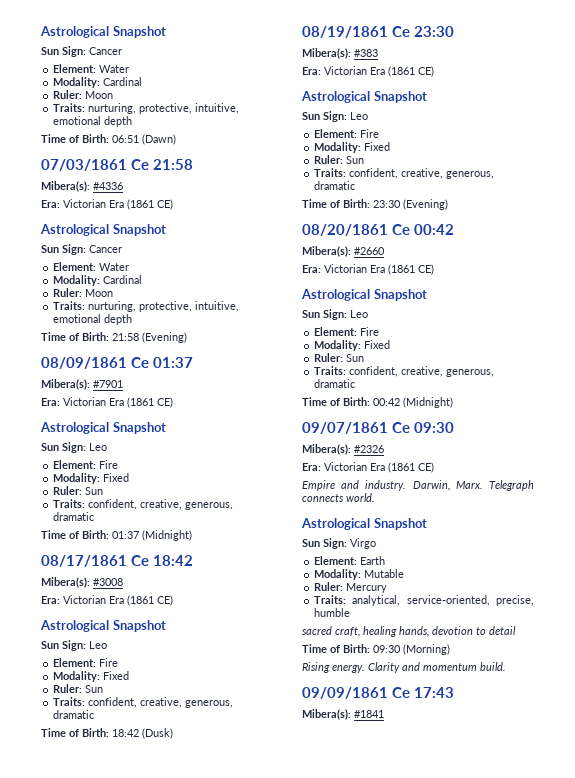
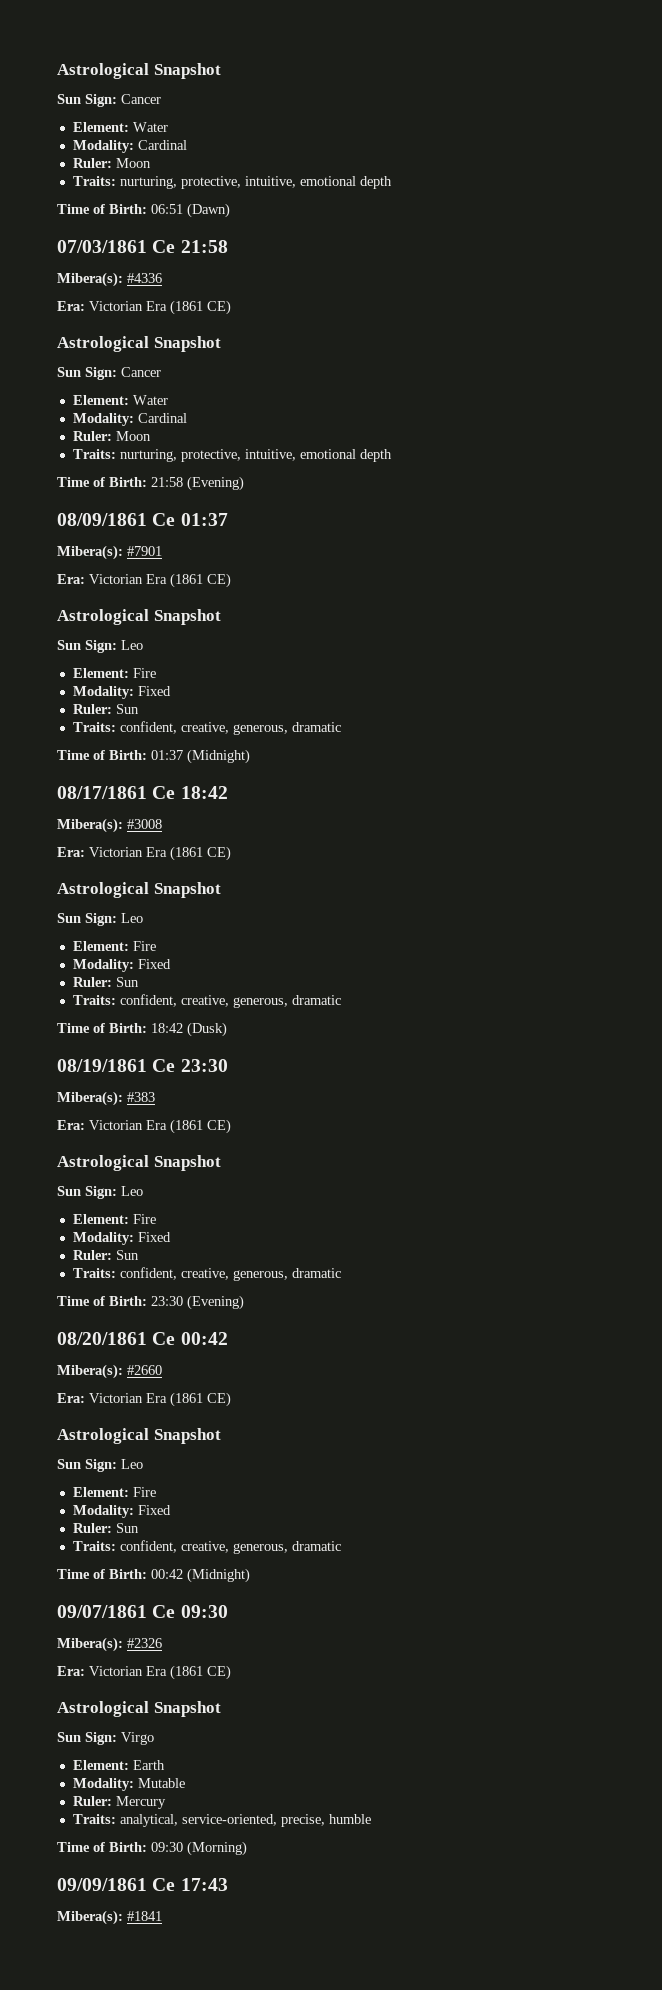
[302,480,534,491] [302,493,375,502] // Empire and industry. Darwin, Marx. Telegraph connects world. -> (231, 1672) none
[302,626,516,637] // sacred craft, healing hands, devotion to detail -> (371, 1819) none
[302,662,506,673] // Rising energy. Clarity and momentum build. -> (247, 1848) none

